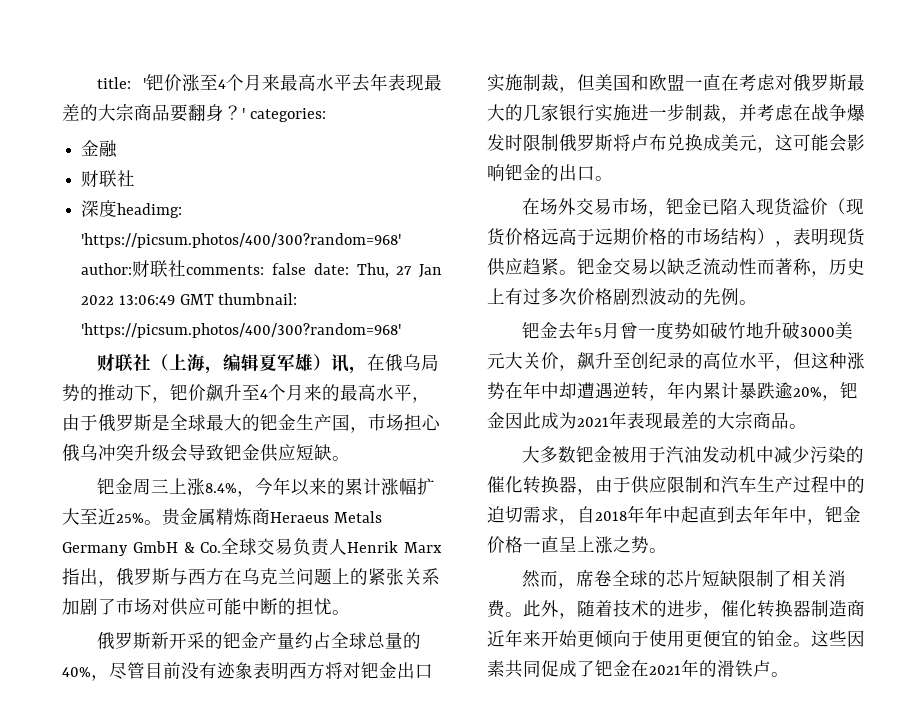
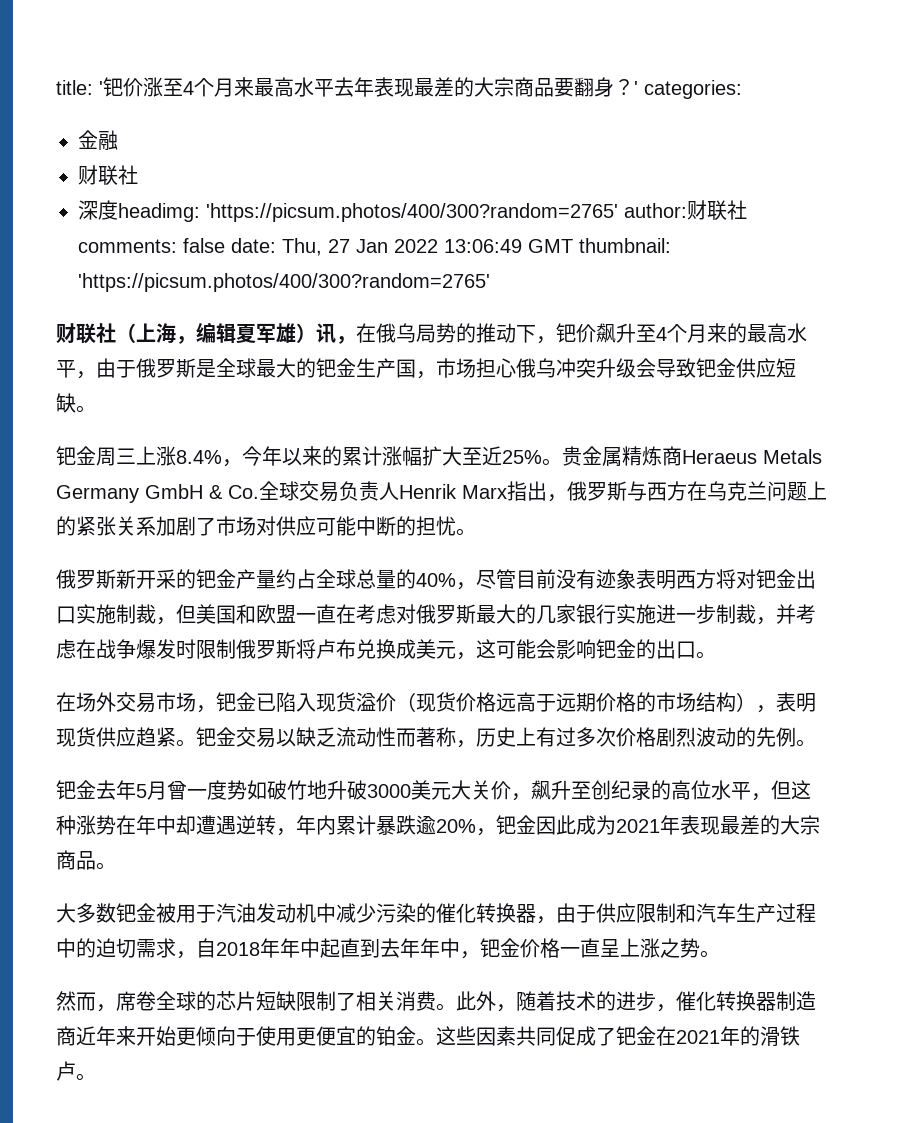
[81,233,402,248] 'https://picsum.photos/400/300?random=968' -> [206,203,618,222] 'https://picsum.photos/400/300?random=2765'
[81,323,402,338] 'https://picsum.photos/400/300?random=968' -> [78,273,490,292] 'https://picsum.photos/400/300?random=2765'

